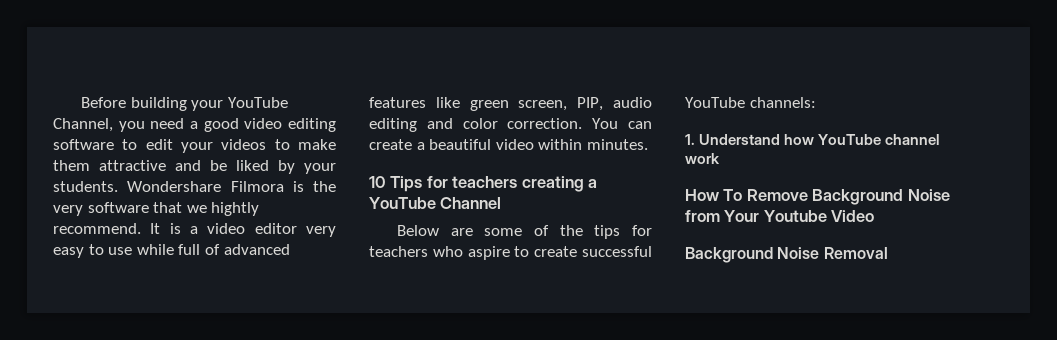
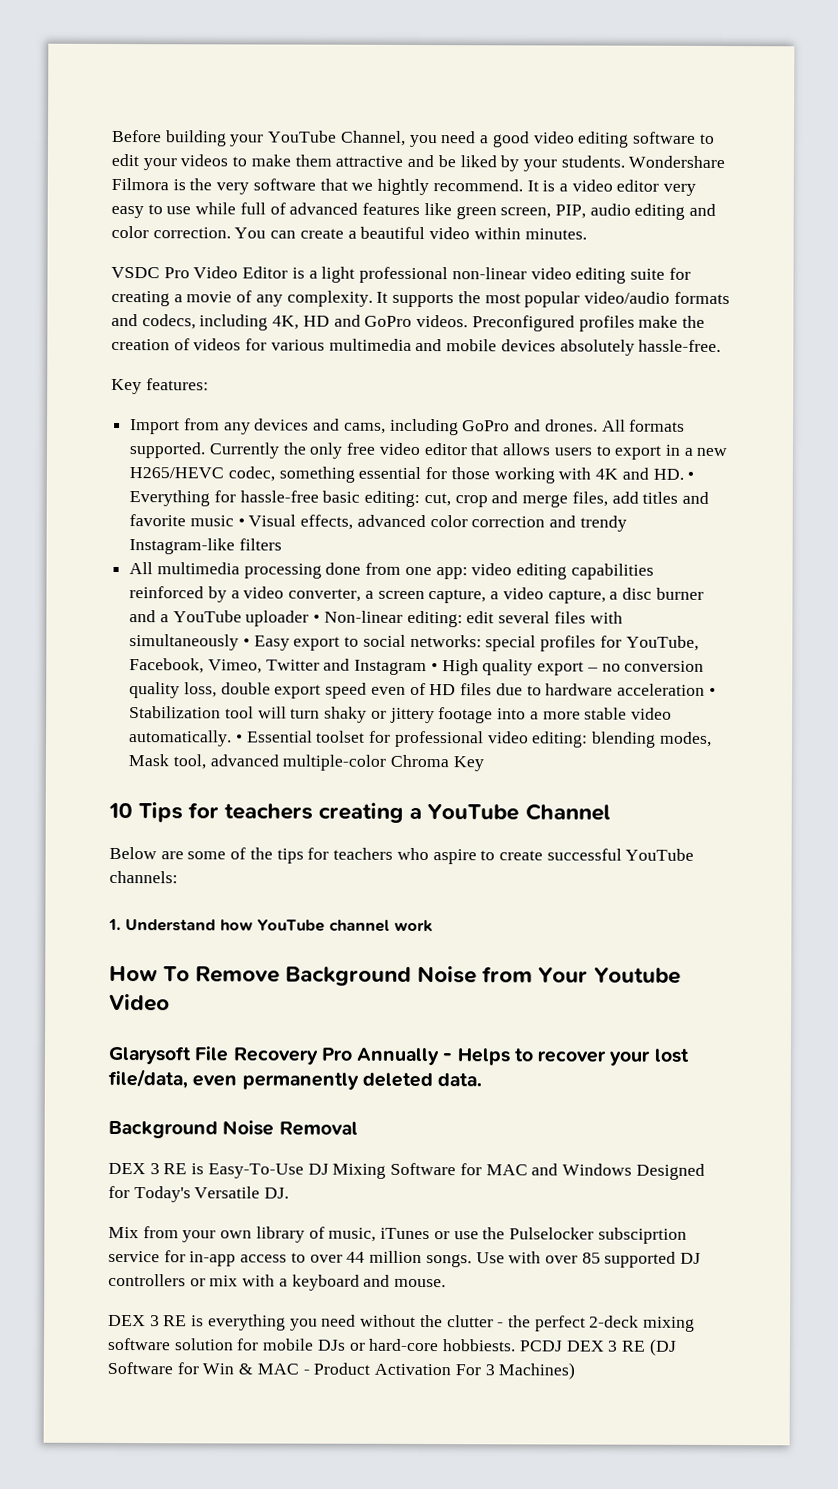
(648, 144) none -> [111,266,691,284] [111,290,730,308] [111,313,705,332] [111,338,722,356] [111,378,209,395] [130,418,686,436] [129,442,728,460] [129,466,695,484] [129,490,709,508] [129,514,627,532] [129,538,282,555] [129,562,654,580] [129,586,704,604] [129,610,623,628] [129,634,699,652] [129,658,705,676] [129,682,716,699] [129,706,672,724] [128,730,712,748] [128,754,484,772] // VSDC Pro Video Editor is a light professional non-linear video editing suite for creating a movie of any complexity. It supports the most popular video/audio formats and codecs, including 4K, HD and GoPro videos. Preconfigured profiles make the creation of videos for various multimedia and mobile devices absolutely hassle-free. // Key features: // Import from any devices and cams, including GoPro and drones. All formats supported. Сurrently the only free video editor that allows users to export in a new H265/HEVC codec, something essential for those working with 4K and HD. • Everything for hassle-free basic editing: cut, crop and merge files, add titles and favorite music • Visual effects, advanced color correction and trendy Instagram-like filters // All multimedia processing done from one app: video editing capabilities reinforced by a video converter, a screen capture, a video capture, a disc burner and a YouTube uploader • Non-linear editing: edit several files with simultaneously • Easy export to social networks: special profiles for YouTube, Facebook, Vimeo, Twitter and Instagram • High quality export – no conversion quality loss, double export speed even of HD files due to hardware acceleration • Stabilization tool will turn shaky or jittery footage into a more stable video automatically. • Essential toolset for professional video editing: blending modes, Mask tool, advanced multiple-color Chroma Key
[685,247,888,263] Background Noise Removal -> [108,1045,689,1066] [108,1068,483,1090] [108,1120,358,1139] [108,1162,705,1180] [108,1185,290,1203] [108,1226,687,1244] [108,1250,702,1268] [108,1273,447,1291] [108,1314,696,1332] [107,1337,677,1356] [107,1361,576,1380] Glarysoft File Recovery Pro Annually - Helps to recover your lost file/data, even permanently deleted data. // Background Noise Removal // DEX 3 RE is Easy-To-Use DJ Mixing Software for MAC and Windows Designed for Today's Versatile DJ. // Mix from your own library of music, iTunes or use the Pulselocker subsciprtion service for in-app access to over 44 million songs. Use with over 85 supported DJ controllers or mix with a keyboard and mouse. // DEX 3 RE is everything you need without the clutter - the perfect 2-deck mixing software solution for mobile DJs or hard-core hobbiests. PCDJ DEX 3 RE (DJ Software for Win & MAC - Product Activation For 3 Machines)

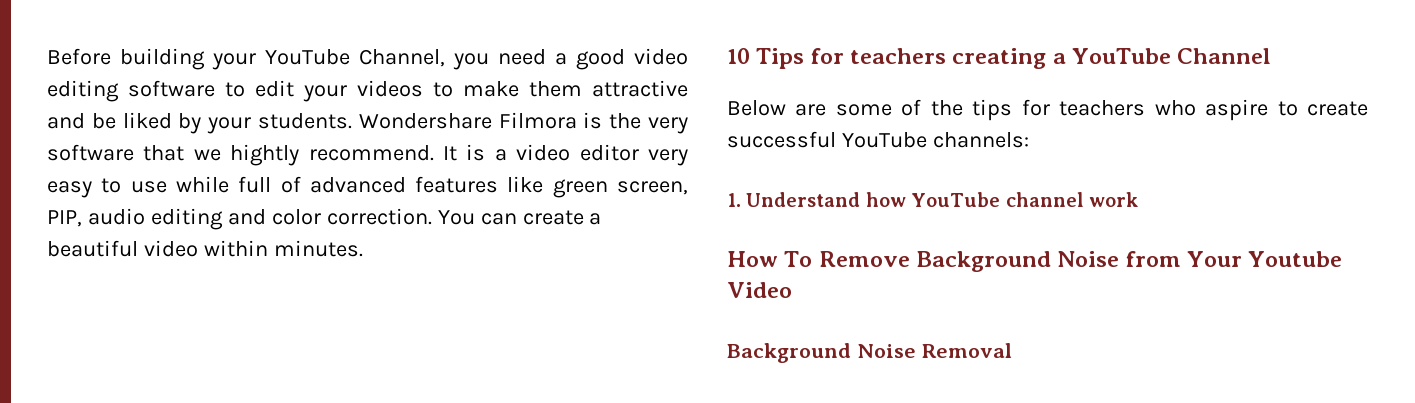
[111,266,691,284] [111,290,730,308] [111,313,705,332] [111,338,722,356] [111,378,209,395] [130,418,686,436] [129,442,728,460] [129,466,695,484] [129,490,709,508] [129,514,627,532] [129,538,282,555] [129,562,654,580] [129,586,704,604] [129,610,623,628] [129,634,699,652] [129,658,705,676] [129,682,716,699] [129,706,672,724] [128,730,712,748] [128,754,484,772] // VSDC Pro Video Editor is a light professional non-linear video editing suite for creating a movie of any complexity. It supports the most popular video/audio formats and codecs, including 4K, HD and GoPro videos. Preconfigured profiles make the creation of videos for various multimedia and mobile devices absolutely hassle-free. // Key features: // Import from any devices and cams, including GoPro and drones. All formats supported. Сurrently the only free video editor that allows users to export in a new H265/HEVC codec, something essential for those working with 4K and HD. • Everything for hassle-free basic editing: cut, crop and merge files, add titles and favorite music • Visual effects, advanced color correction and trendy Instagram-like filters // All multimedia processing done from one app: video editing capabilities reinforced by a video converter, a screen capture, a video capture, a disc burner and a YouTube uploader • Non-linear editing: edit several files with simultaneously • Easy export to social networks: special profiles for YouTube, Facebook, Vimeo, Twitter and Instagram • High quality export – no conversion quality loss, double export speed even of HD files due to hardware acceleration • Stabilization tool will turn shaky or jittery footage into a more stable video automatically. • Essential toolset for professional video editing: blending modes, Mask tool, advanced multiple-color Chroma Key -> (363, 248) none
[108,1045,689,1066] [108,1068,483,1090] [108,1120,358,1139] [108,1162,705,1180] [108,1185,290,1203] [108,1226,687,1244] [108,1250,702,1268] [108,1273,447,1291] [108,1314,696,1332] [107,1337,677,1356] [107,1361,576,1380] Glarysoft File Recovery Pro Annually - Helps to recover your lost file/data, even permanently deleted data. // Background Noise Removal // DEX 3 RE is Easy-To-Use DJ Mixing Software for MAC and Windows Designed for Today's Versatile DJ. // Mix from your own library of music, iTunes or use the Pulselocker subsciprtion service for in-app access to over 44 million songs. Use with over 85 supported DJ controllers or mix with a keyboard and mouse. // DEX 3 RE is everything you need without the clutter - the perfect 2-deck mixing software solution for mobile DJs or hard-core hobbiests. PCDJ DEX 3 RE (DJ Software for Win & MAC - Product Activation For 3 Machines) -> [727,343,1012,363] Background Noise Removal

